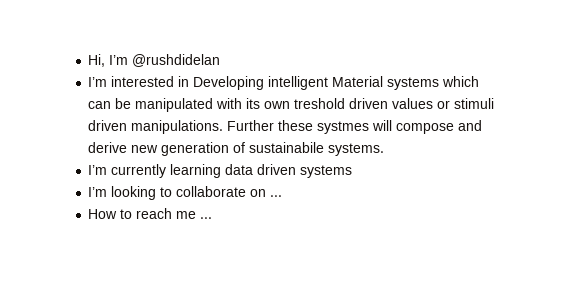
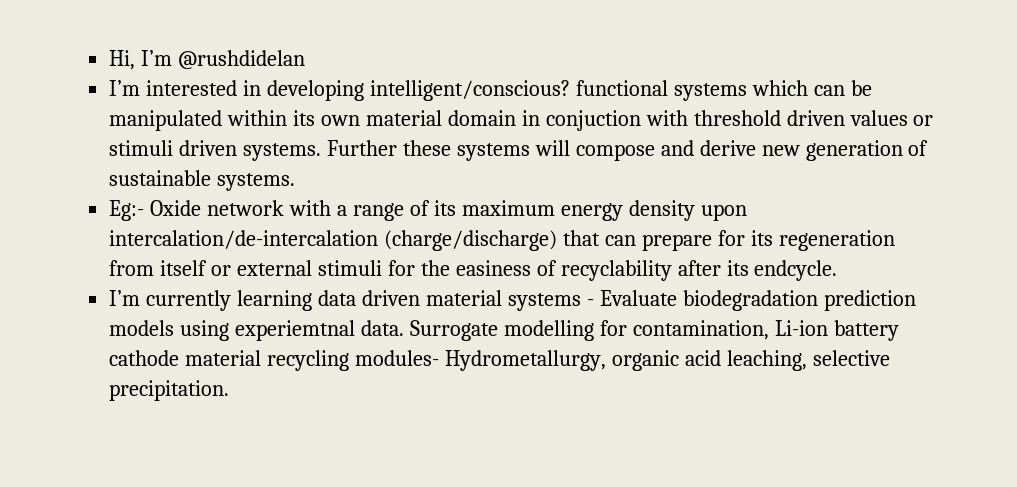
[193,76,384,90] Developing intelligent Material -> [267,80,668,101] developing intelligent/conscious? functional
[216,98,243,109] with -> [227,110,288,126] within
[294,98,346,109] treshold -> [365,110,781,131] material domain in conjuction with threshold
[131,120,224,134] manipulations. -> [243,143,322,161] systems.
[317,121,370,134] systmes -> [456,143,530,161] systems
[249,142,385,156] sustainabile systems. -> [109,170,296,191] [109,200,747,221] [109,230,895,251] [109,260,838,281] sustainable systems. // Eg:- Oxide network with a range of its maximum energy density upon intercalation/de-intercalation (charge/discharge) that can prepare for its regeneration from itself or external stimuli for the easiness of recyclability after its endcycle.
[300,165,353,178] [88,186,283,200] [88,208,213,219] systems // I’m looking to collaborate on ... // How to reach me ... -> [425,290,916,311] [109,320,899,341] [109,350,890,371] [109,380,230,401] material systems - Evaluate biodegradation prediction models using experiemtnal data. Surrogate modelling for contamination, Li-ion battery cathode material recycling modules- Hydrometallurgy, organic acid leaching, selective precipitation.

